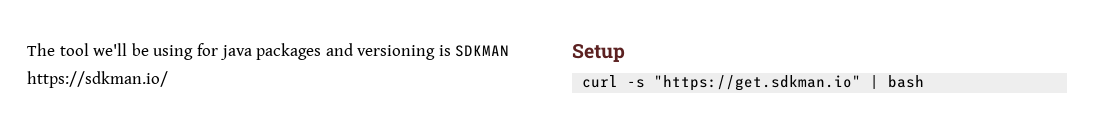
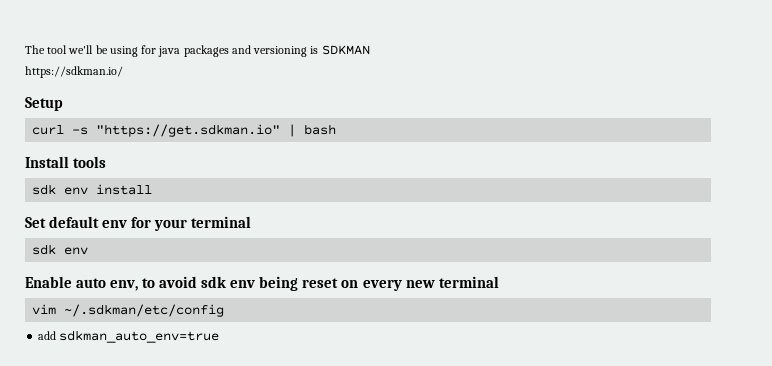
(925, 81) none -> [25,156,107,168] [32,184,153,195] [25,216,252,231] [32,244,89,255] [25,276,499,291] [32,304,225,317] [38,330,220,343] // Install tools // sdk env install // Set default env for your terminal // sdk env // Enable auto env, to avoid sdk env being reset on every new terminal // vim ~/.sdkman/etc/config // add sdkman_auto_env=true

